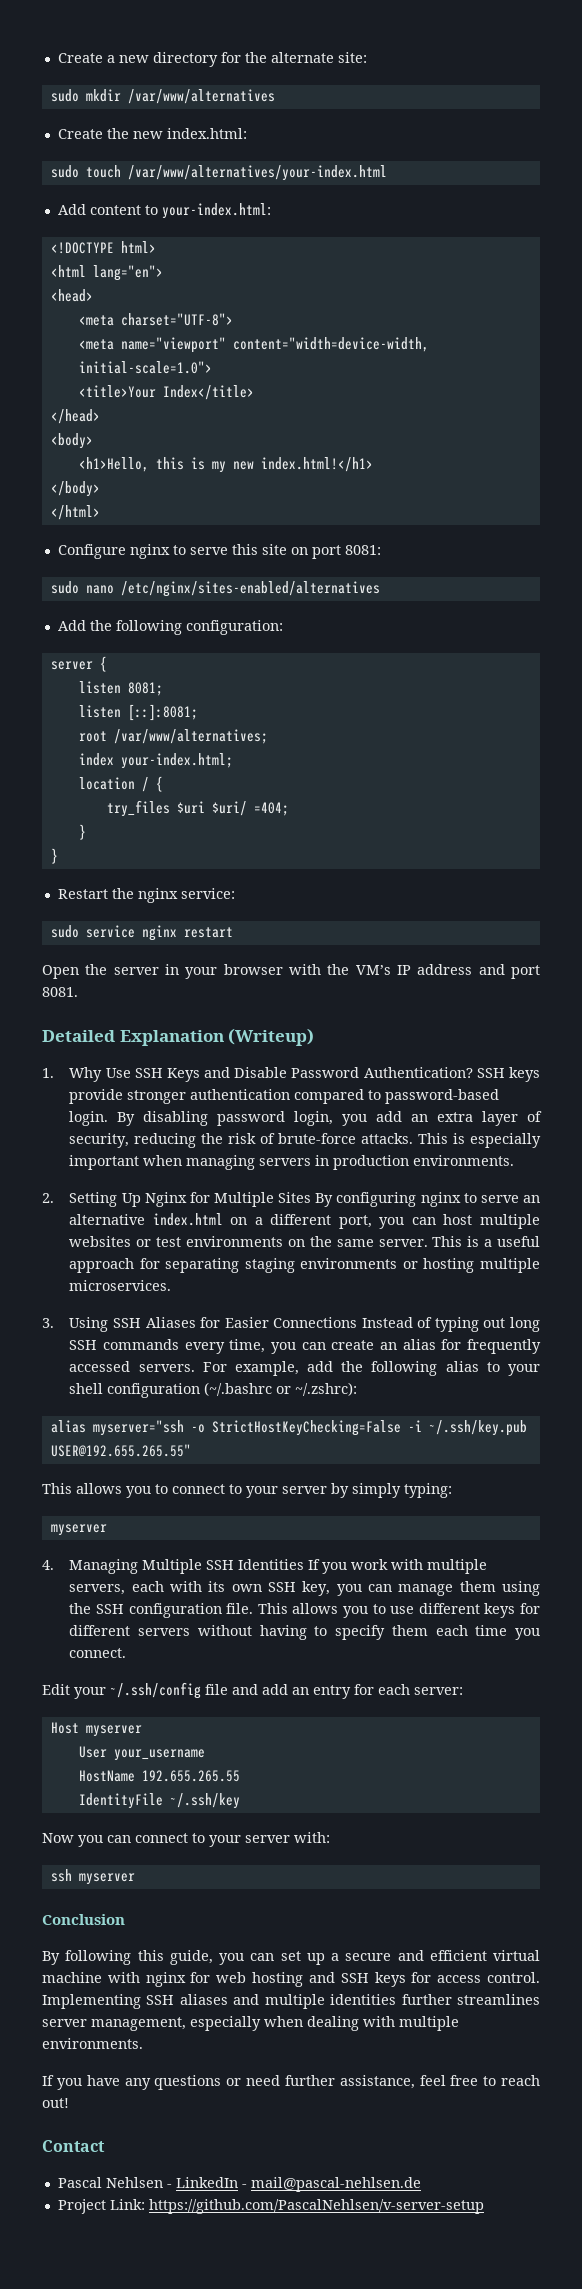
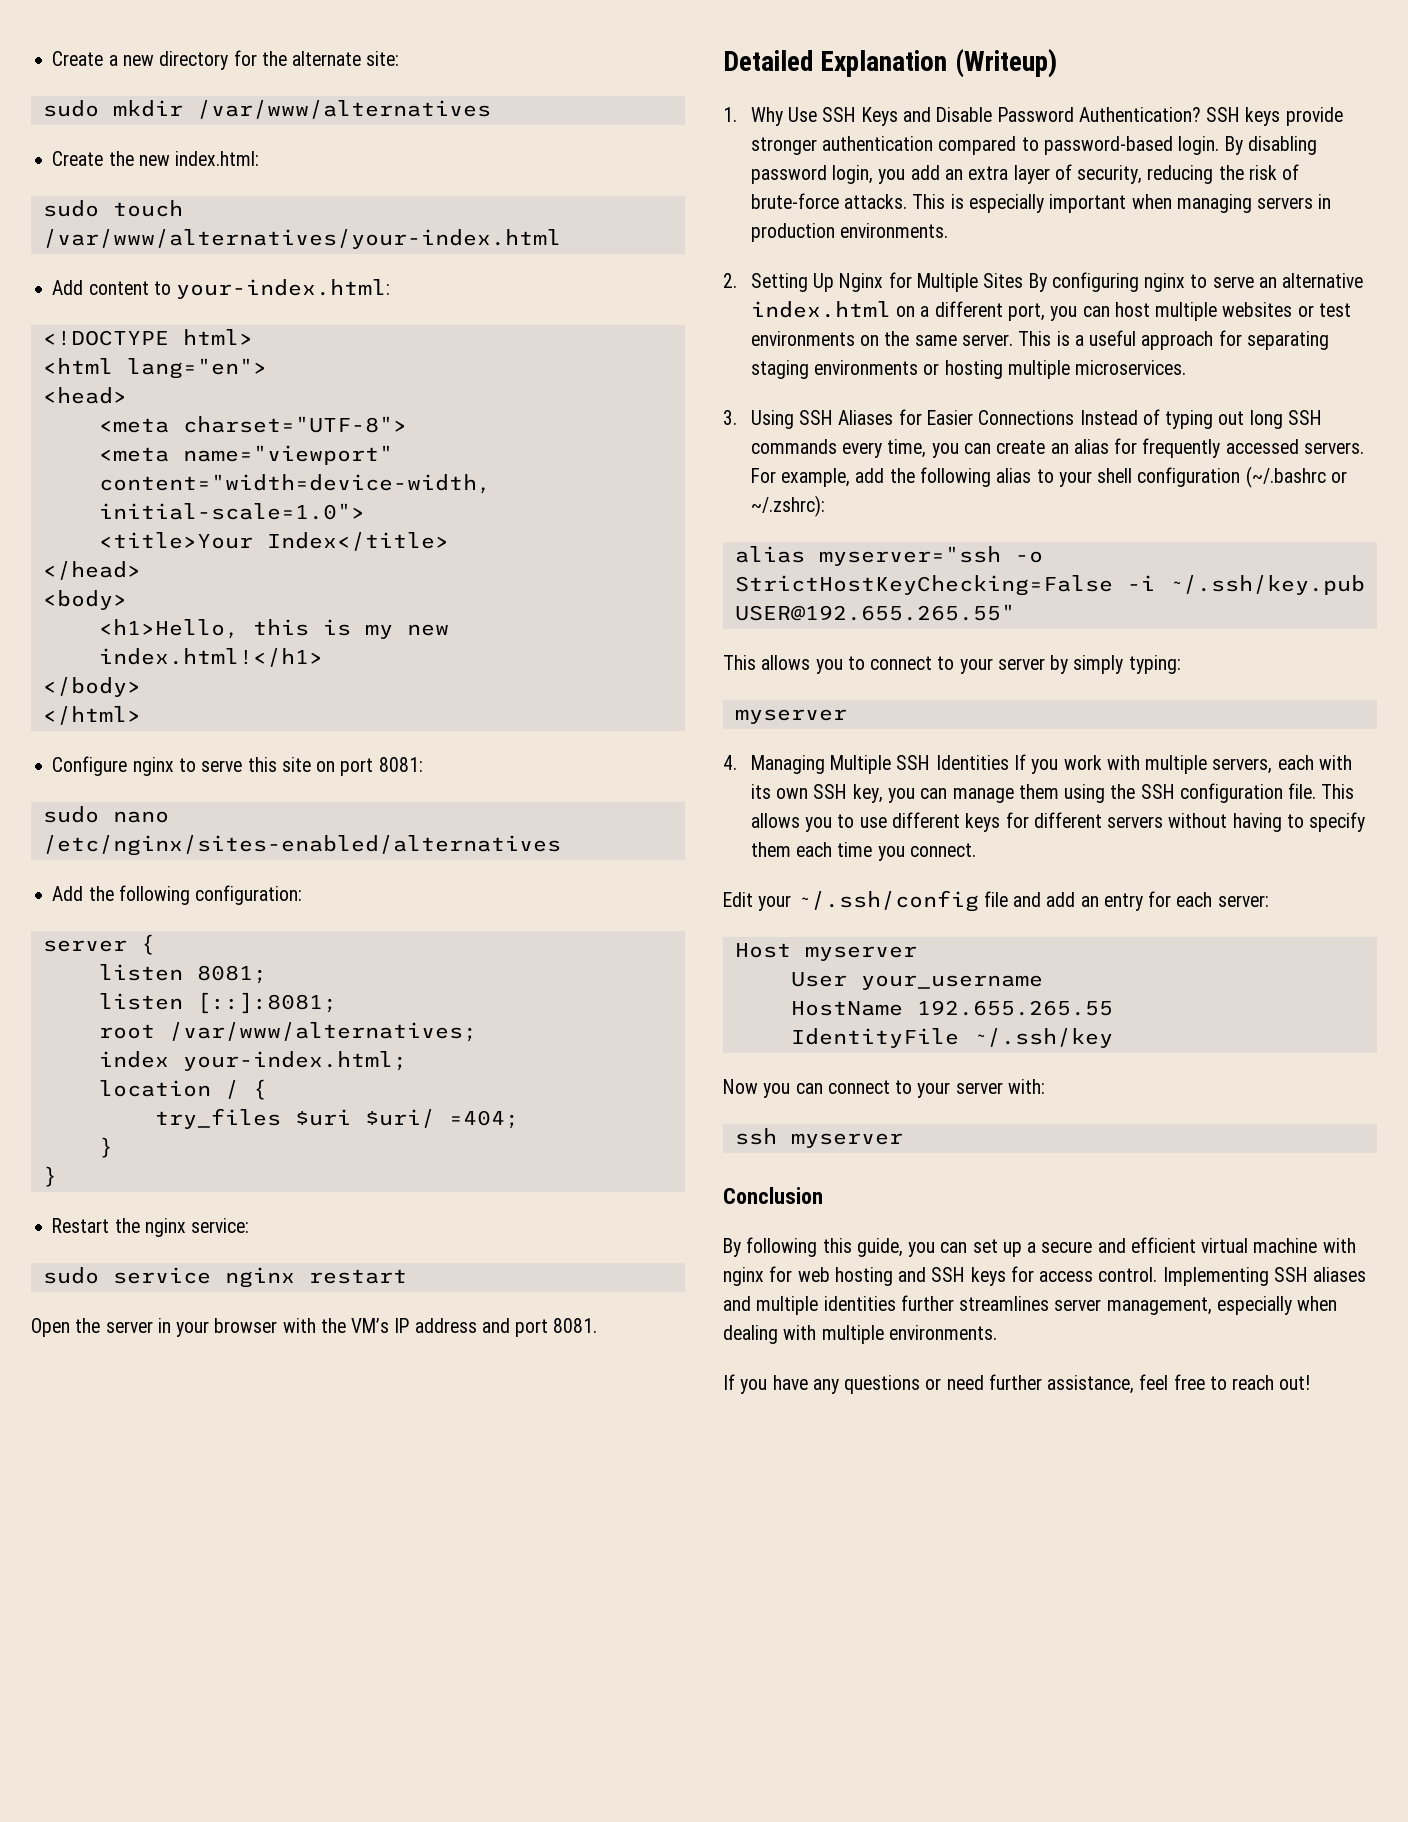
[42,2140,105,2152] [57,2177,421,2192] [57,2199,484,2214] // Contact // Pascal Nehlsen - LinkedIn - mail@pascal-nehlsen.de // Project Link: https://github.com/PascalNehlsen/v-server-setup -> (1311, 1382) none

